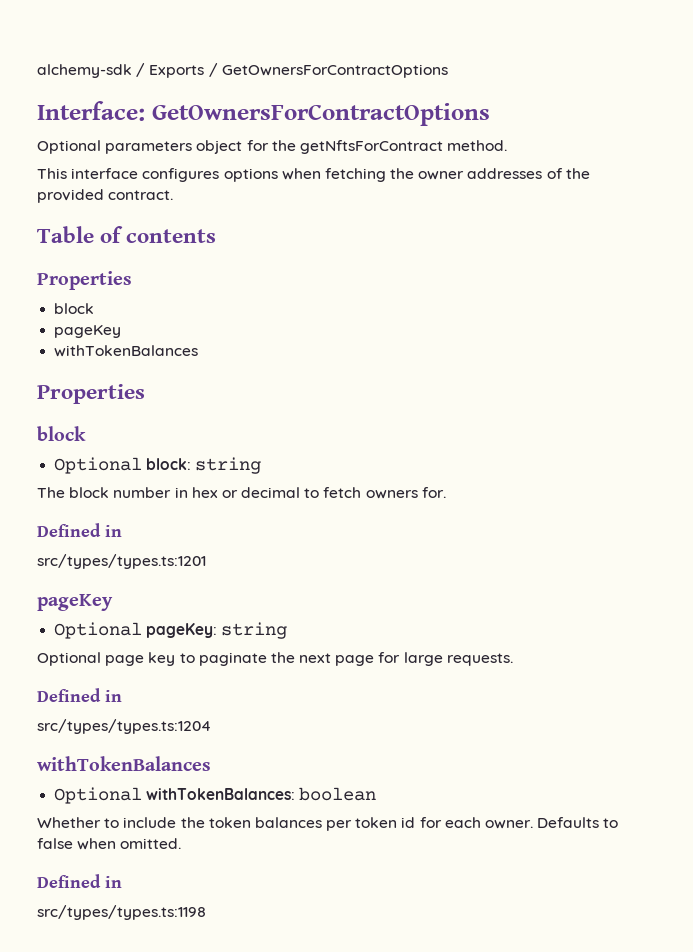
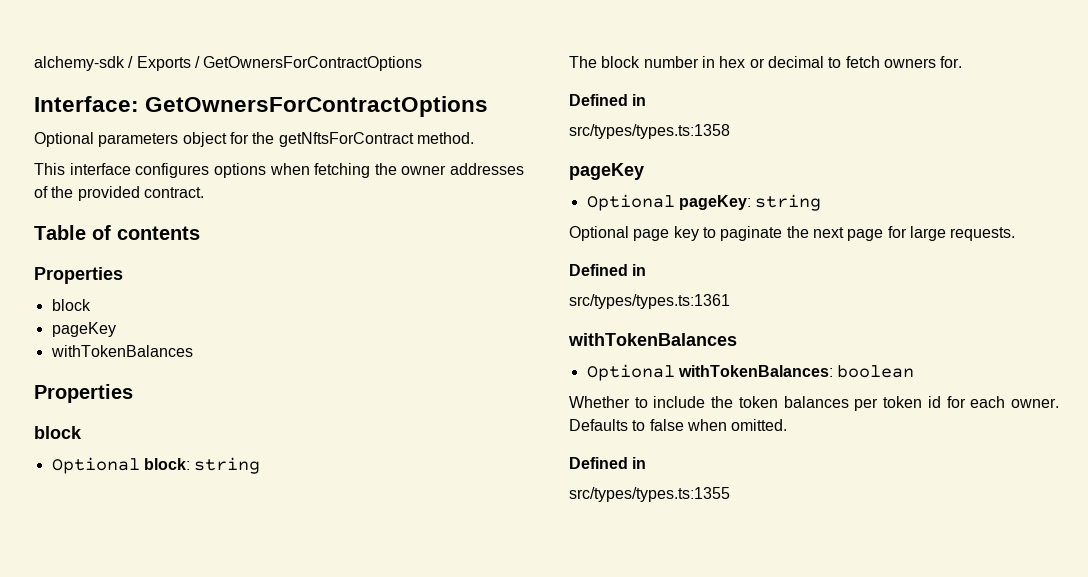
[37,554,206,569] src/types/types.ts:1201 -> [569,124,730,139] src/types/types.ts:1358
[37,719,211,734] src/types/types.ts:1204 -> [569,294,730,309] src/types/types.ts:1361
[37,905,206,920] src/types/types.ts:1198 -> [569,487,730,502] src/types/types.ts:1355

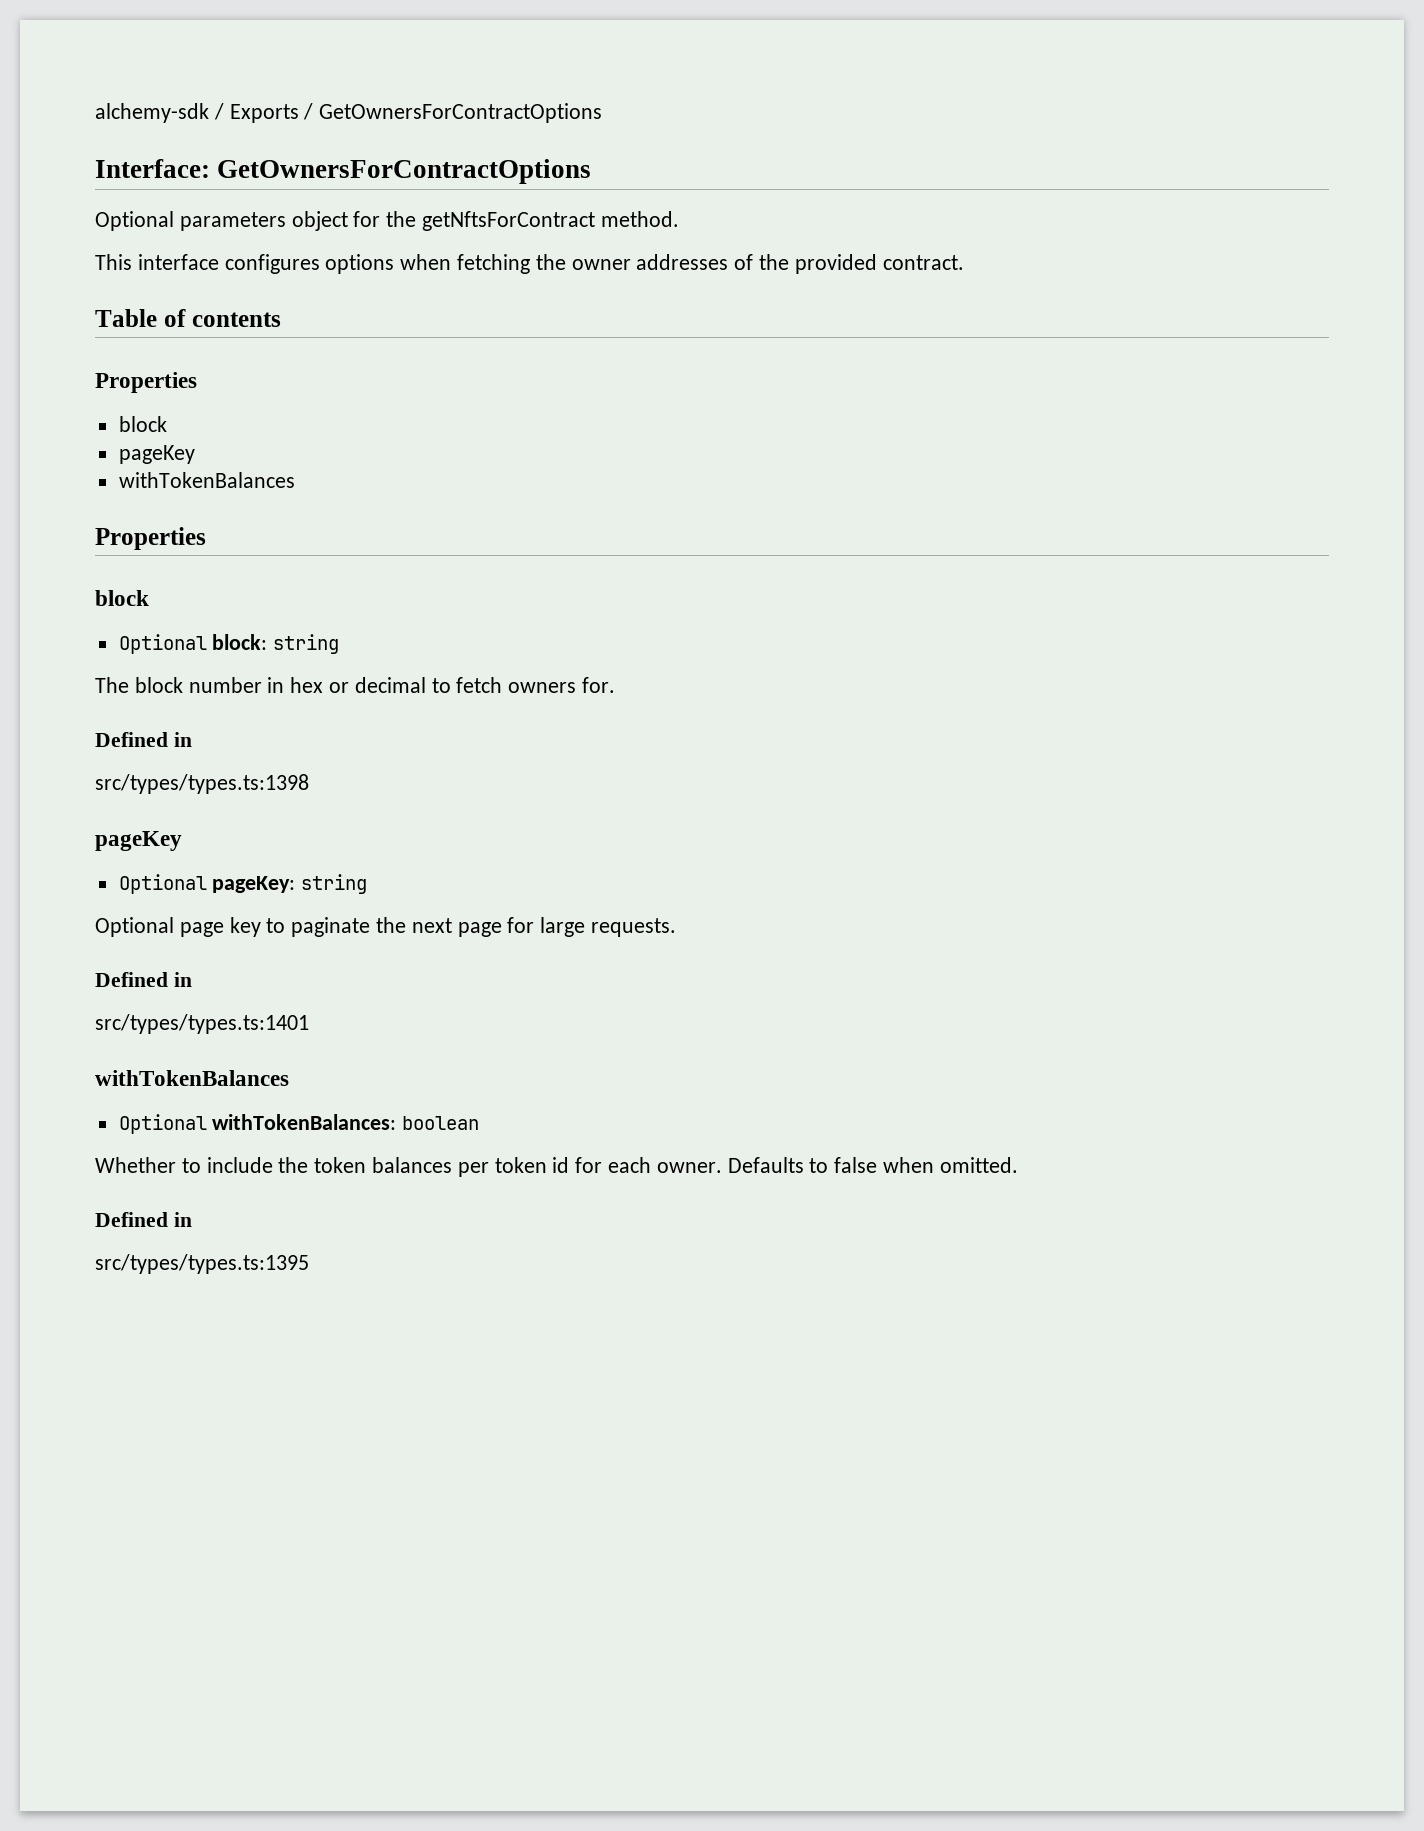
[569,124,730,139] src/types/types.ts:1358 -> [95,774,309,794] src/types/types.ts:1398
[569,294,730,309] src/types/types.ts:1361 -> [95,1014,309,1034] src/types/types.ts:1401
[569,487,730,502] src/types/types.ts:1355 -> [95,1254,309,1274] src/types/types.ts:1395

